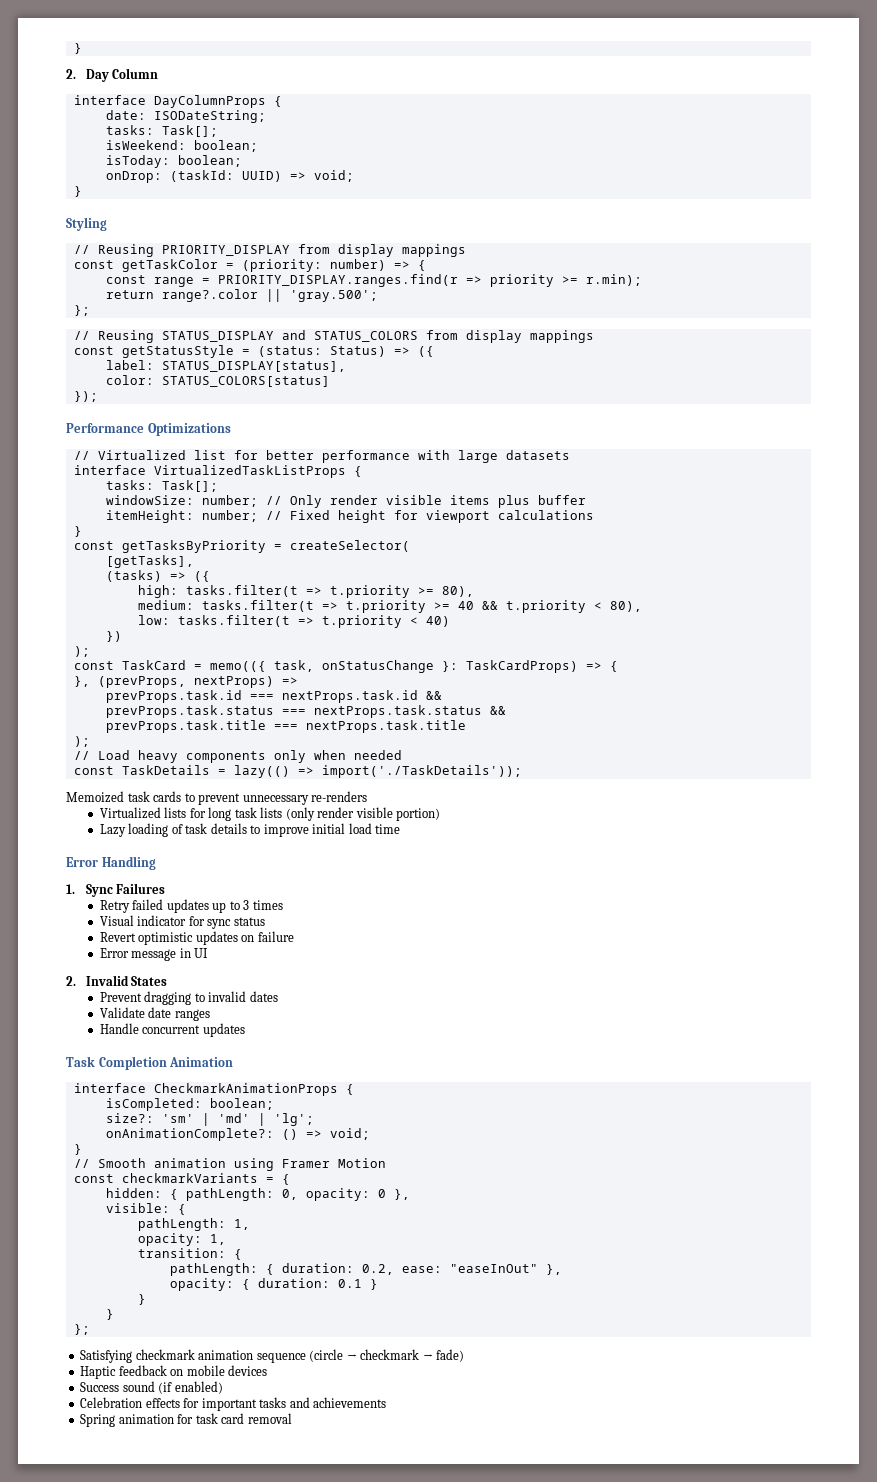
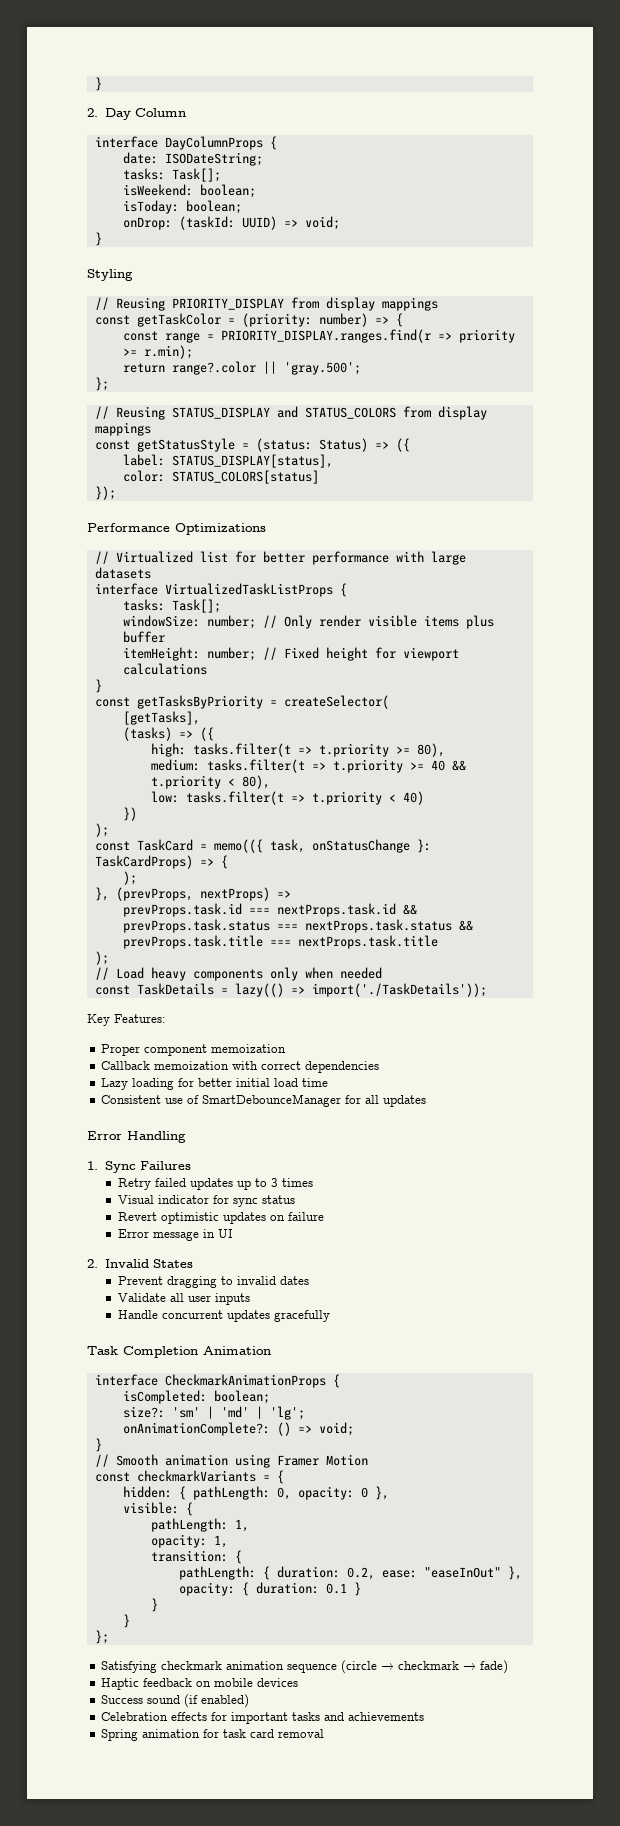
(618, 666) none -> [122,871,137,885] // );
[66,791,368,805] [99,807,441,821] [99,823,401,837] Memoized task cards to prevent unnecessary re-renders // Virtualized lists for long task lists (only render visible portion) // Lazy loading of task details to improve initial load time -> [87,1014,166,1026] [101,1044,287,1056] [101,1061,380,1073] [101,1078,329,1090] [101,1094,427,1107] Key Features: // Proper component memoization // Callback memoization with correct dependencies // Lazy loading for better initial load time // Consistent use of SmartDebounceManager for all updates
[148,1007,210,1021] date ranges -> [169,1293,250,1305] all user inputs
(245, 1030) none -> [273,1310,330,1322] gracefully

